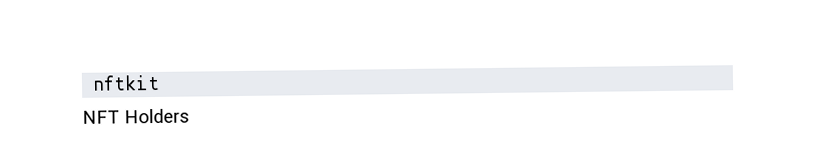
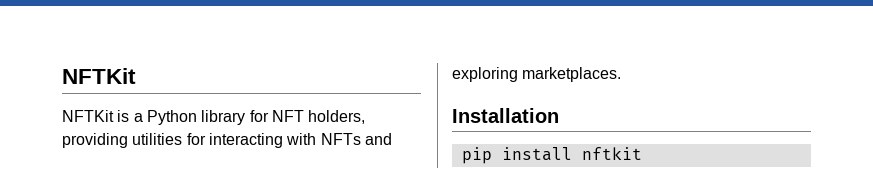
(92, 82) none -> [62,68,136,84] [62,110,366,125] [62,133,392,148] [452,67,622,82] [452,108,559,123] [461,147,572,164] NFTKit // NFTKit is a Python library for NFT holders, providing utilities for interacting with NFTs and exploring marketplaces. // Installation // pip install
[82,108,190,124] // NFT Holders -> (642, 153) none

